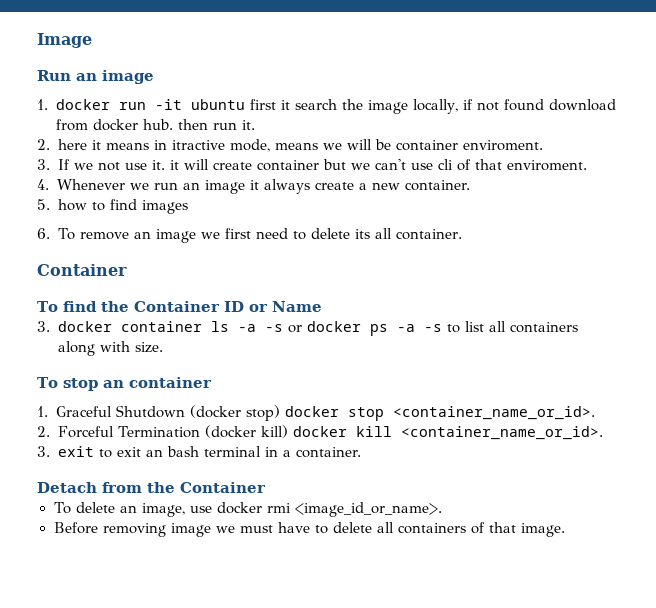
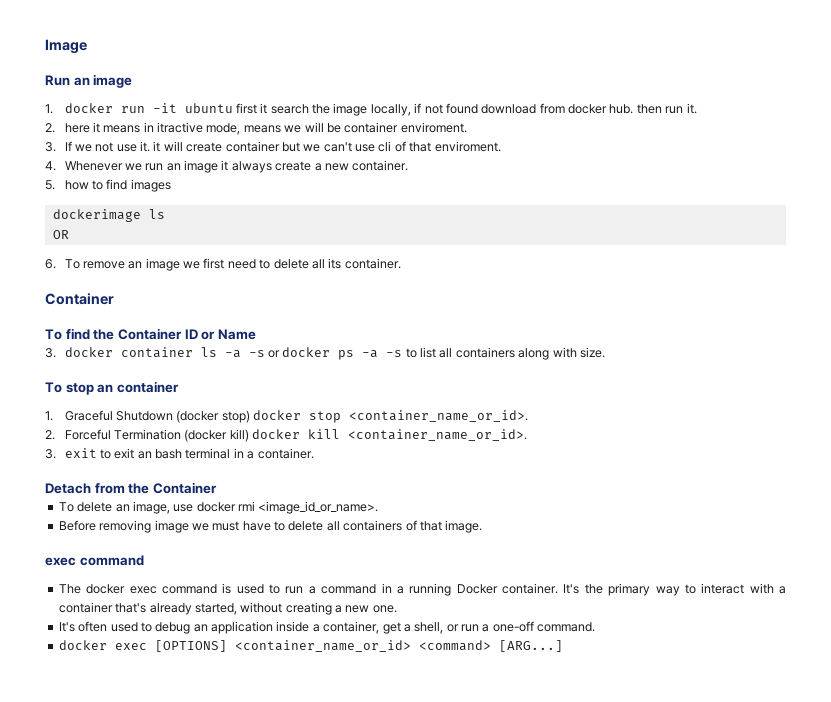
(188, 207) none -> [52,209,165,222] [52,230,69,239] // dockerimage ls // OR
[355,228,393,239] its all -> [311,258,342,269] all its
(565, 530) none -> [45,555,144,566] [58,583,786,596] [58,602,397,615] [58,621,596,634] [58,640,563,652] // exec command // The docker exec command is used to run a command in a running Docker container. It's the primary way to interact with a container that's already started, without creating a new one. // It's often used to debug an application inside a container, get a shell, or run a one-off command. // docker exec [OPTIONS] <container_name_or_id> <command> [ARG...]

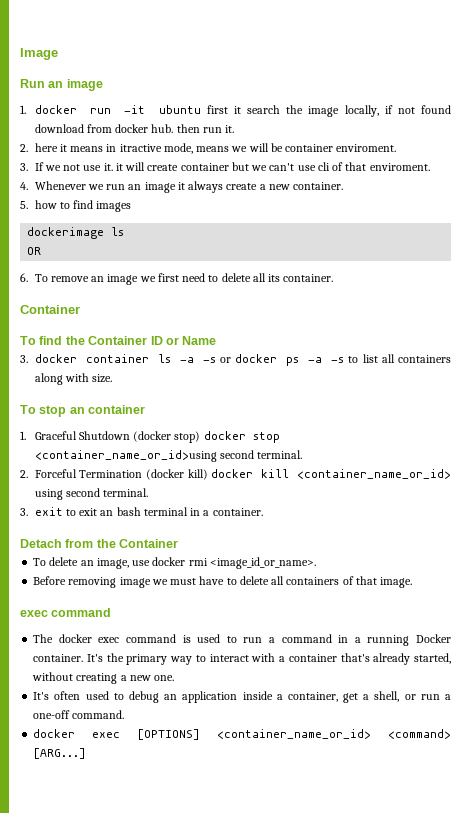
[349,410,529,422] <container_name_or_id>. -> [34,450,303,462] <container_name_or_id>using second terminal.
[348,429,528,441] <container_name_or_id>. -> [297,469,452,479] [34,488,149,500] <container_name_or_id> using second terminal.

